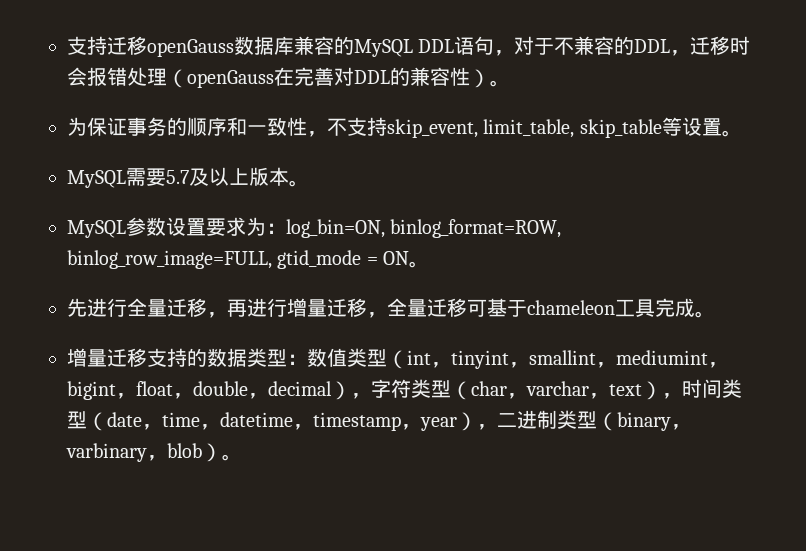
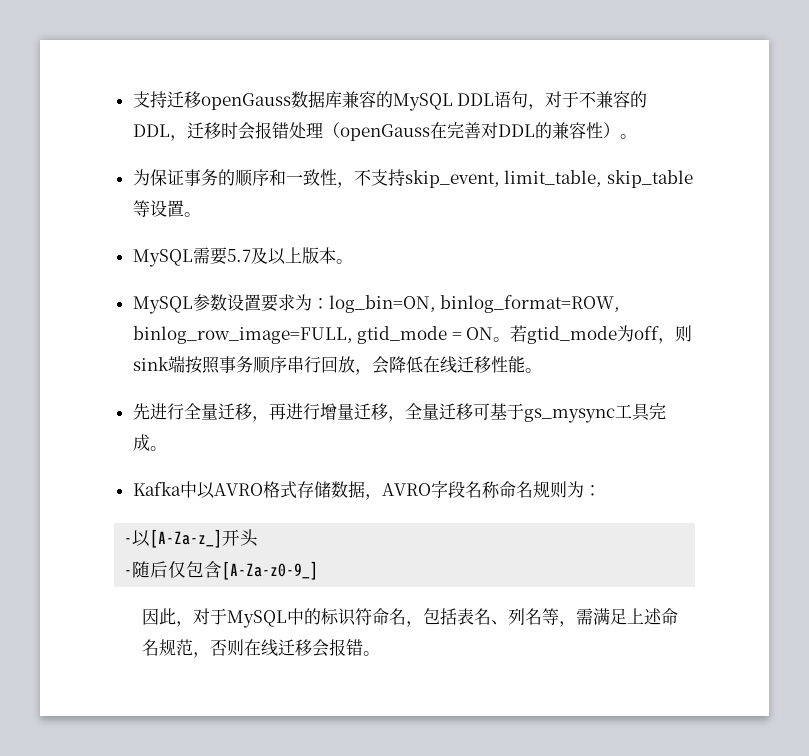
(430, 264) none -> [510,325,693,344] [132,355,542,375] 若gtid_mode为off，则sink端按照事务顺序串行回放，会降低在线迁移性能。
[527,300,615,315] chameleon -> [523,408,615,423] gs_mysync
[67,348,728,369] [67,379,742,400] [67,410,691,431] [66,443,222,462] 增量迁移支持的数据类型：数值类型（int，tinyint，smallint，mediumint，bigint，float，double，decimal），字符类型（char，varchar，text），时间类型（date，time，datetime，timestamp，year），二进制类型（binary，varbinary，blob） -> [132,481,601,500] [124,529,259,548] [124,561,319,580] [142,608,679,628] [142,639,364,658] Kafka中以AVRO格式存储数据，AVRO字段名称命名规则为： // -以[A-Za-z_]开头 // -随后仅包含[A-Za-z0-9_] // 因此，对于MySQL中的标识符命名，包括表名、列名等，需满足上述命名规范，否则在线迁移会报错

